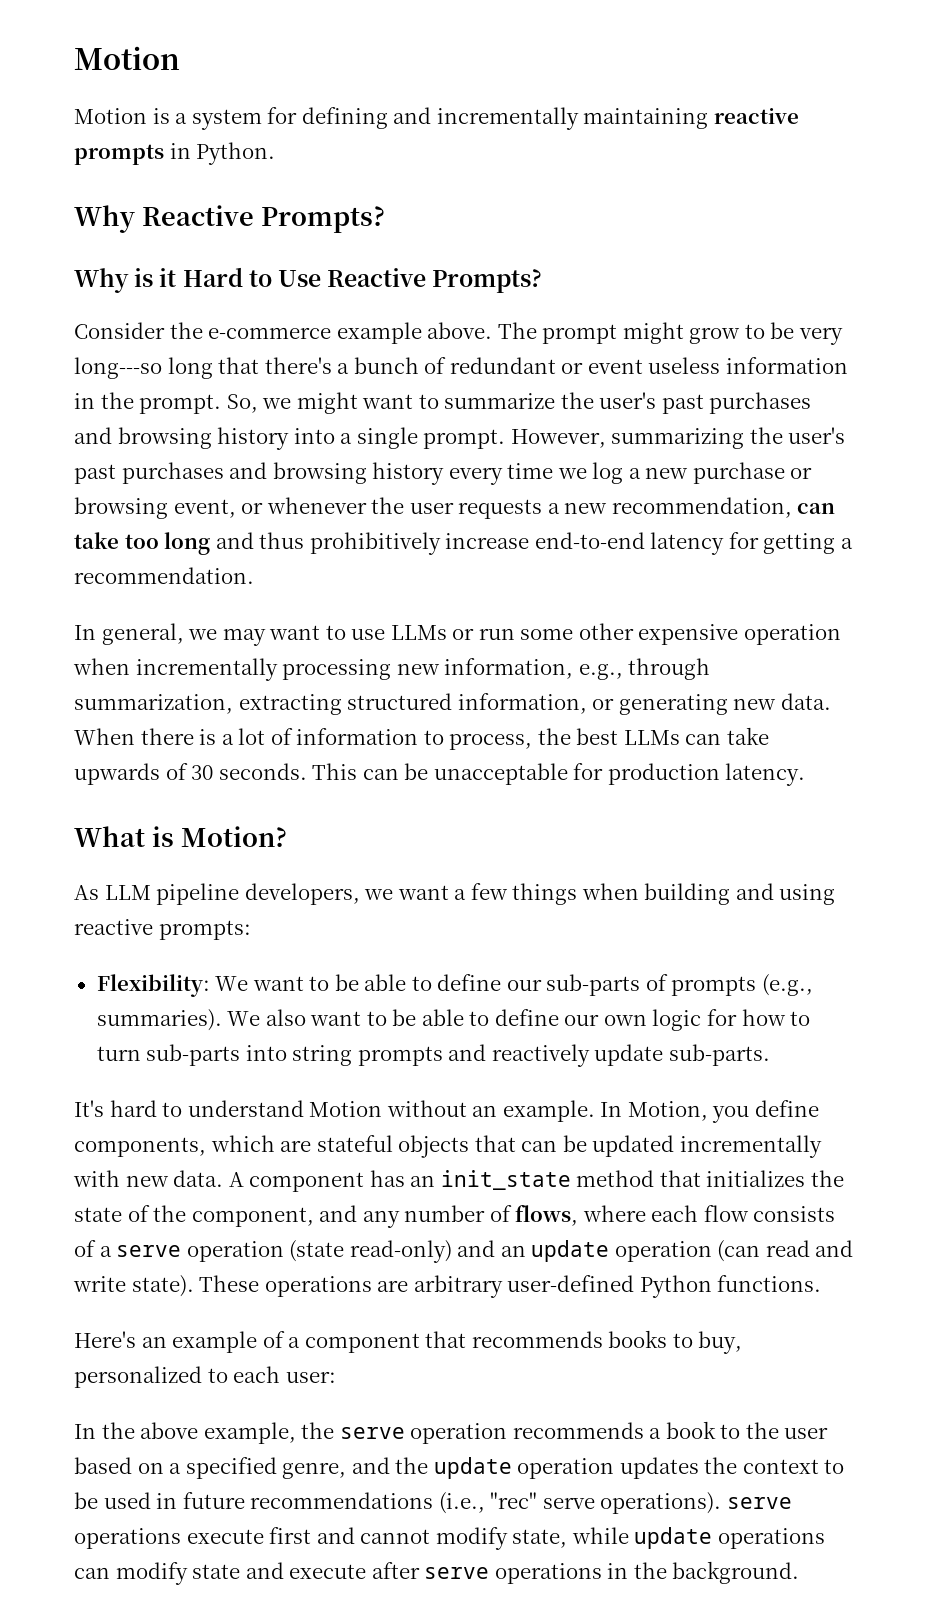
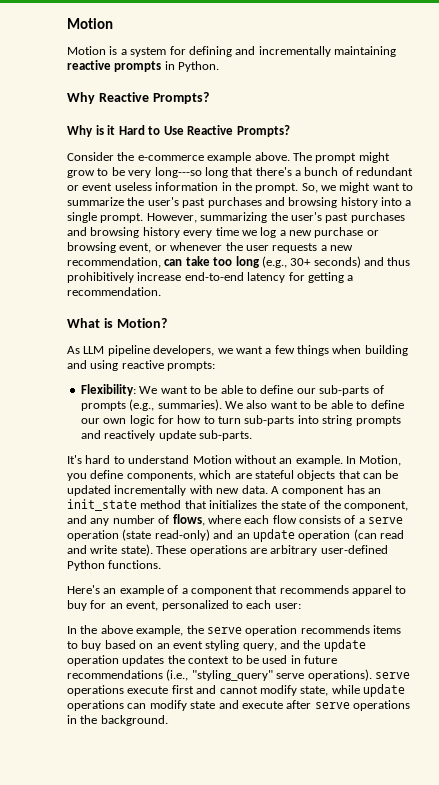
(211, 543) none -> [261,256,361,268] (e.g., 30+ seconds)
[74,623,841,646] [73,658,711,681] [74,693,831,715] [74,727,769,750] [74,763,806,786] // In general, we may want to use LLMs or run some other expensive operation when incrementally processing new information, e.g., through summarization, extracting structured information, or generating new data. When there is a lot of information to process, the best LLMs can take upwards of 30 seconds. This can be unacceptable for production latency. -> (161, 291) none
[608,1330,743,1354] books to buy, -> [352,585,407,596] [67,600,159,611] apparel to buy for an event,
[649,1421,829,1439] [74,1457,347,1479] a book to the user based on a specified genre, -> [373,625,401,634] [67,640,277,651] items to buy based on an event styling query,
[490,1492,538,1509] "rec" -> [191,670,273,681] "styling_query"

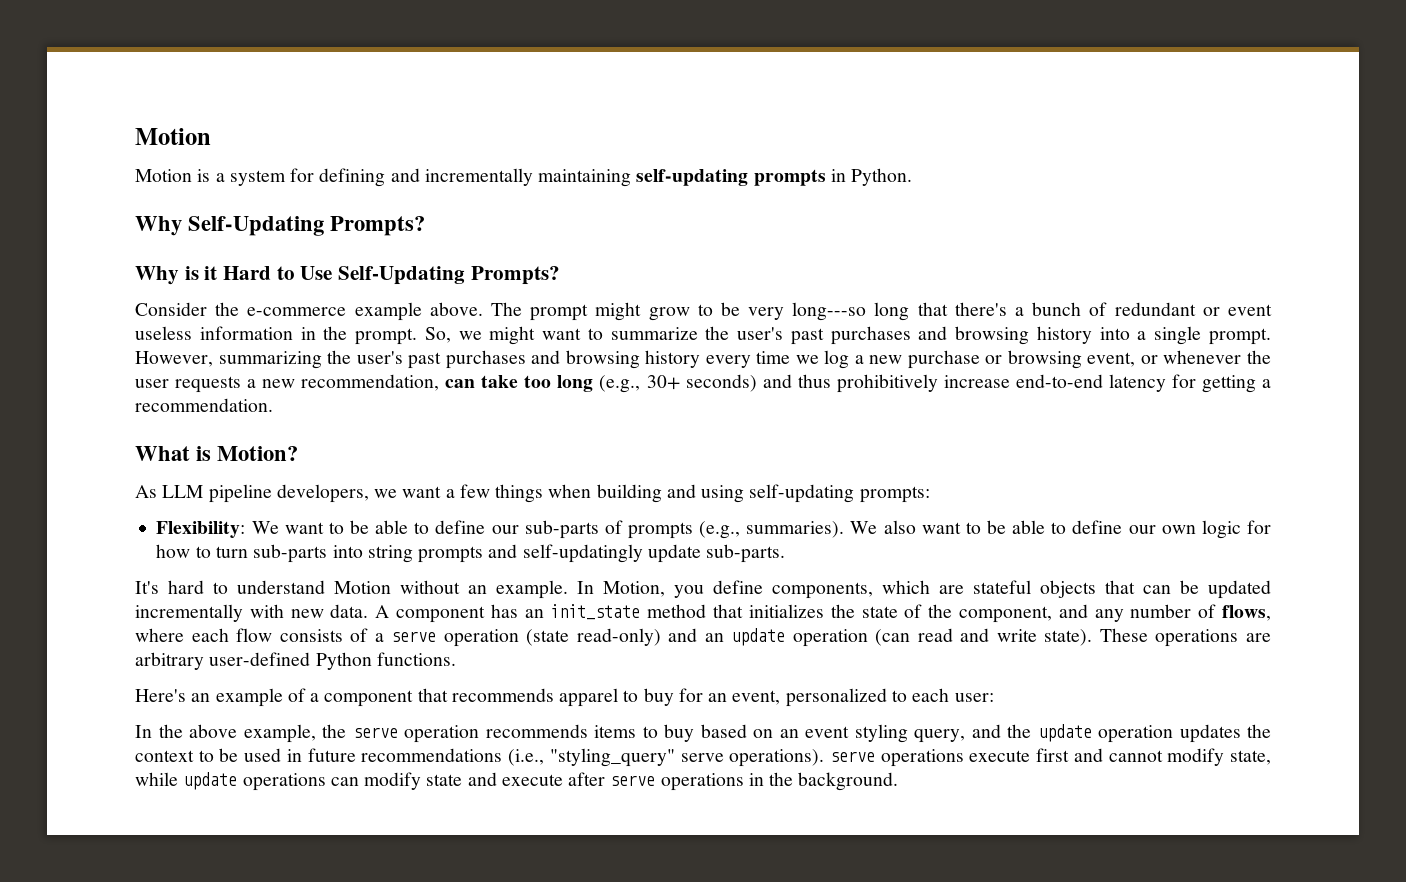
[67,60,111,70] reactive -> [636,169,749,186] self-updating
[98,92,149,102] Reactive -> [188,216,325,236] Self-Updating
[187,125,234,135] Reactive -> [338,266,466,285] Self-Updating
[121,360,164,369] reactive -> [749,484,855,503] self-updating
[104,430,156,441] reactively -> [522,544,643,563] self-updatingly

